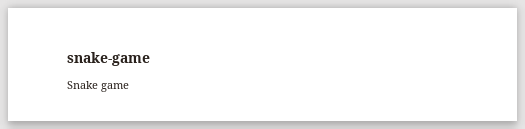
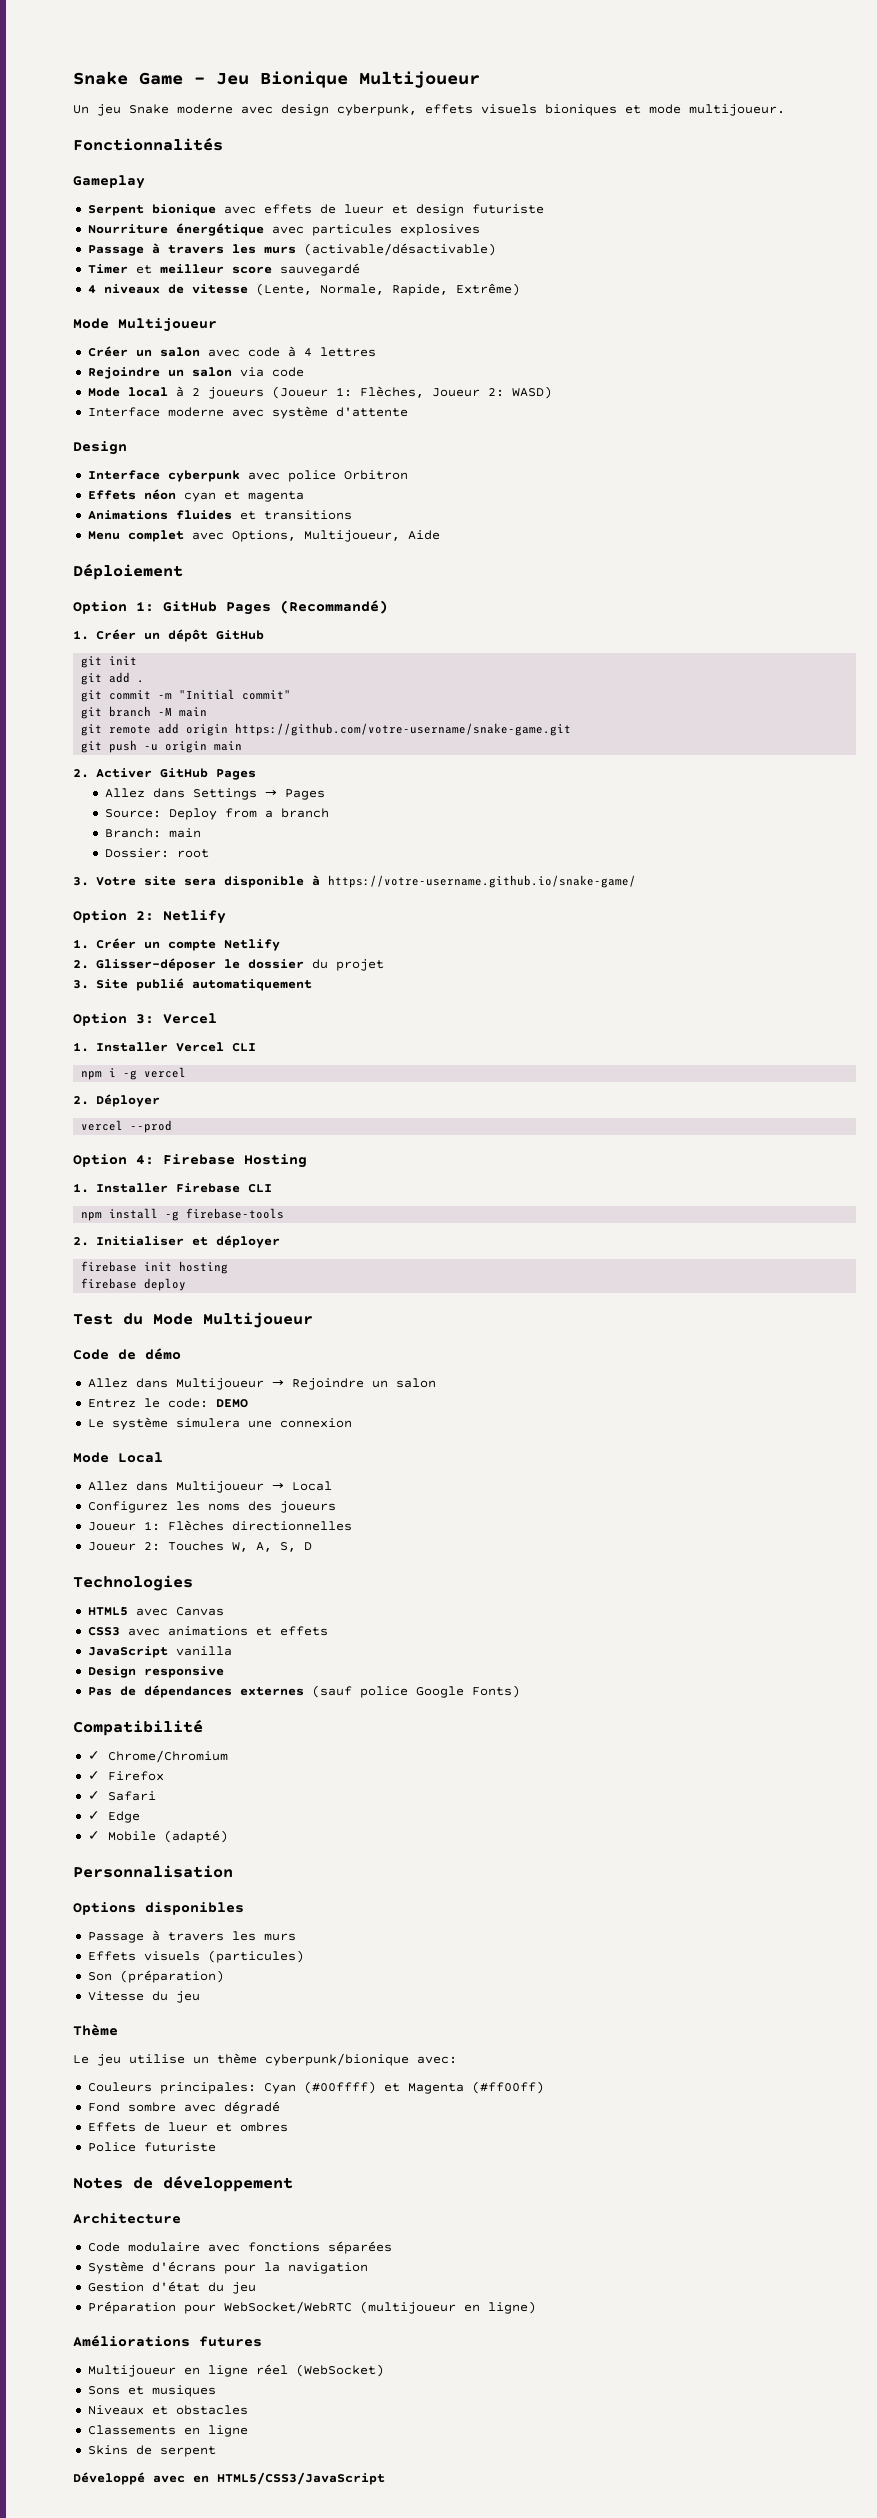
[67,52,150,66] [67,81,129,92] snake-game // Snake game -> [73,71,480,88] [73,104,785,116] [73,137,223,151] [73,175,145,189] [87,204,544,216] [87,223,480,236] [87,243,496,256] [87,263,360,276] [87,283,520,296] [73,318,217,332] [87,346,376,357] [87,367,304,379] [87,386,552,399] [87,406,408,419] [73,441,127,455] [87,470,408,482] [87,489,304,502] [87,510,352,520] [87,530,440,542] [73,563,183,580] [73,600,388,615] [73,629,264,642] [81,656,138,668] [81,672,145,685] [81,689,292,702] [81,706,208,719] [81,723,572,736] [81,740,243,753] [73,768,256,780] [105,788,326,800] [105,808,330,820] [105,828,202,838] [105,848,210,858] [73,875,636,888] [73,910,226,924] [73,938,280,951] [73,958,384,971] [73,978,312,991] [73,1013,217,1026] [73,1042,256,1052] [81,1067,187,1080] [73,1094,160,1107] [81,1120,173,1133] [73,1154,307,1168] [73,1183,272,1193] [81,1208,285,1221] [73,1235,280,1248] [81,1261,229,1274] [81,1278,187,1291] [73,1312,313,1328] [73,1348,181,1360] [87,1378,436,1390] [87,1398,248,1408] [87,1417,352,1430] [73,1452,163,1463] [87,1481,332,1493] [87,1501,336,1513] [87,1520,352,1531] [87,1541,312,1552] [73,1575,193,1591] [87,1607,224,1616] [87,1626,328,1636] [87,1646,232,1658] [87,1666,224,1678] [87,1685,520,1698] [73,1719,203,1736] [87,1750,228,1763] [87,1771,164,1781] [87,1791,156,1801] [87,1811,140,1823] [87,1830,228,1843] [73,1865,233,1878] [73,1902,244,1915] [87,1930,296,1943] [87,1950,304,1963] [87,1970,224,1983] [87,1991,200,2003] [73,2024,118,2036] [73,2053,457,2066] [87,2081,544,2094] [87,2101,280,2114] [87,2122,288,2132] [87,2142,216,2152] [73,2175,293,2192] [73,2213,181,2224] [87,2241,392,2254] [87,2261,368,2274] [87,2281,256,2294] [87,2301,536,2314] [73,2335,262,2347] [87,2364,384,2377] [87,2385,216,2397] [87,2405,248,2415] [87,2425,248,2437] [87,2445,216,2457] [73,2472,385,2485] Snake Game - Jeu Bionique Multijoueur // Un jeu Snake moderne avec design cyberpunk, effets visuels bioniques et mode multijoueur. // Fonctionnalités // Gameplay // Serpent bionique avec effets de lueur et design futuriste // Nourriture énergétique avec particules explosives // Passage à travers les murs (activable/désactivable) // Timer et meilleur score sauvegardé // 4 niveaux de vitesse (Lente, Normale, Rapide, Extrême) // Mode Multijoueur // Créer un salon avec code à 4 lettres // Rejoindre un salon via code // Mode local à 2 joueurs (Joueur 1: Flèches, Joueur 2: WASD) // Interface moderne avec système d'attente // Design // Interface cyberpunk avec police Orbitron // Effets néon cyan et magenta // Animations fluides et transitions // Menu complet avec Options, Multijoueur, Aide // Déploiement // Option 1: GitHub Pages (Recommandé) // 1. Créer un dépôt GitHub // git init // git add . // git commit -m "Initial commit" // git branch -M main // git remote add origin https://github.com/votre-username/snake-game.git // git push -u origin main // 2. Activer GitHub Pages // Allez dans Settings → Pages // Source: Deploy from a branch // Branch: main // Dossier: root // 3. Votre site sera disponible à https://votre-username.github.io/snake-game/ // Option 2: Netlify // 1. Créer un compte Netlify // 2. Glisser-déposer le dossier du projet // 3. Site publié automatiquement // Option 3: Vercel // 1. Installer Vercel CLI // npm i -g vercel // 2. Déployer // vercel --prod // Option 4: Firebase Hosting // 1. Installer Firebase CLI // npm install -g firebase-tools // 2. Initialiser et déployer // firebase init hosting // firebase deploy // Test du Mode Multijoueur // Code de démo // Allez dans Multijoueur → Rejoindre un salon // Entrez le code: DEMO // Le système simulera une connexion // Mode Local // Allez dans Multijoueur → Local // Configurez les noms des joueurs // Joueur 1: Flèches directionnelles // Joueur 2: Touches W, A, S, D // Technologies // HTML5 avec Canvas // CSS3 avec animations et effets // JavaScript vanilla // Design responsive // Pas de dépendances externes (sauf police Google Fonts) // Compatibilité // ✓ Chrome/Chromium // ✓ Firefox // ✓ Safari // ✓ Edge // ✓ Mobile (adapté) // Personnalisation // Options disponibles // Passage à travers les murs // Effets visuels (particules) // Son (préparation) // Vitesse du jeu // Thème // Le jeu utilise un thème cyberpunk/bionique avec: // Couleurs principales: Cyan (#00ffff) et Magenta (#ff00ff) // Fond sombre avec dégradé // Effets de lueur et ombres // Police futuriste // Notes de développement // Architecture // Code modulaire avec fonctions séparées // Système d'écrans pour la navigation // Gestion d'état du jeu // Préparation pour WebSocket/WebRTC (multijoueur en ligne) // Améliorations futures // Multijoueur en ligne réel (WebSocket) // Sons et musiques // Niveaux et obstacles // Classements en ligne // Skins de serpent // Développé avec en HTML5/CSS3/JavaScript

